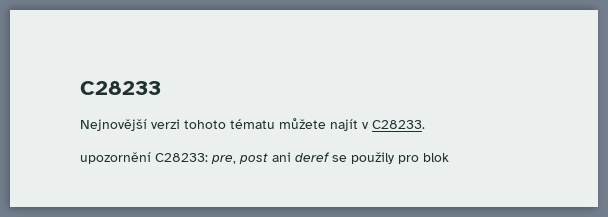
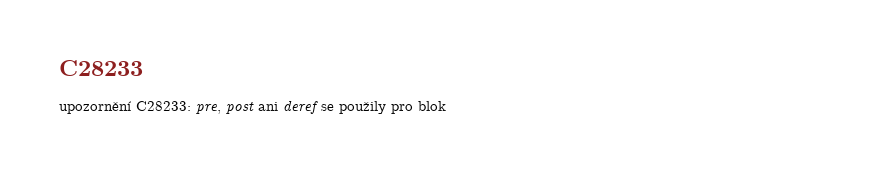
[80,118,425,131] // Nejnovější verzi tohoto tématu můžete najít v C28233. -> (143, 68) none

